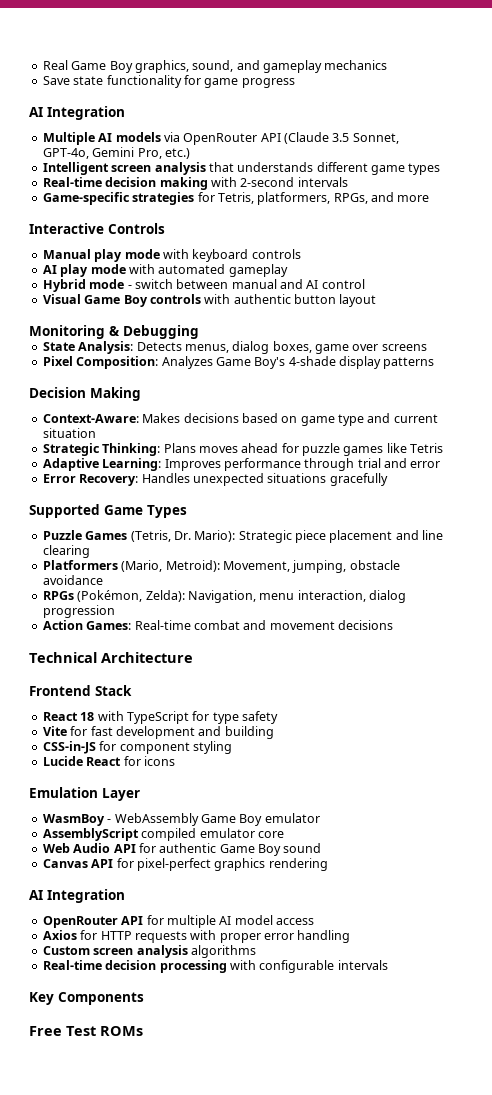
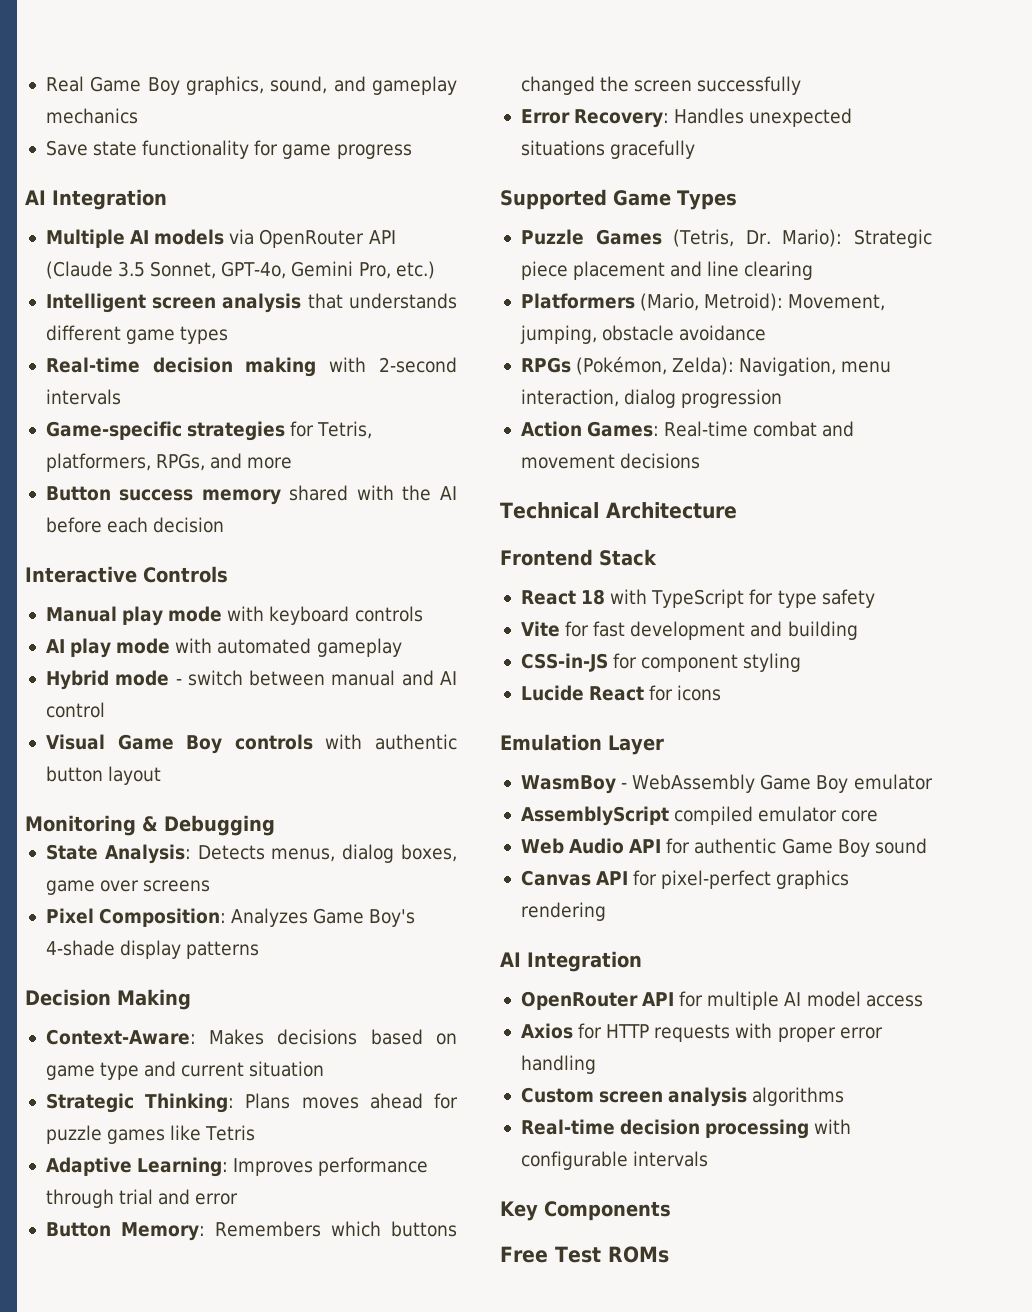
(430, 198) none -> [45,485,457,505] [45,517,225,533] // Button success memory shared with the AI before each decision
(441, 464) none -> [45,1221,458,1241] [520,76,802,95] // Button Memory: Remembers which buttons changed the screen successfully

